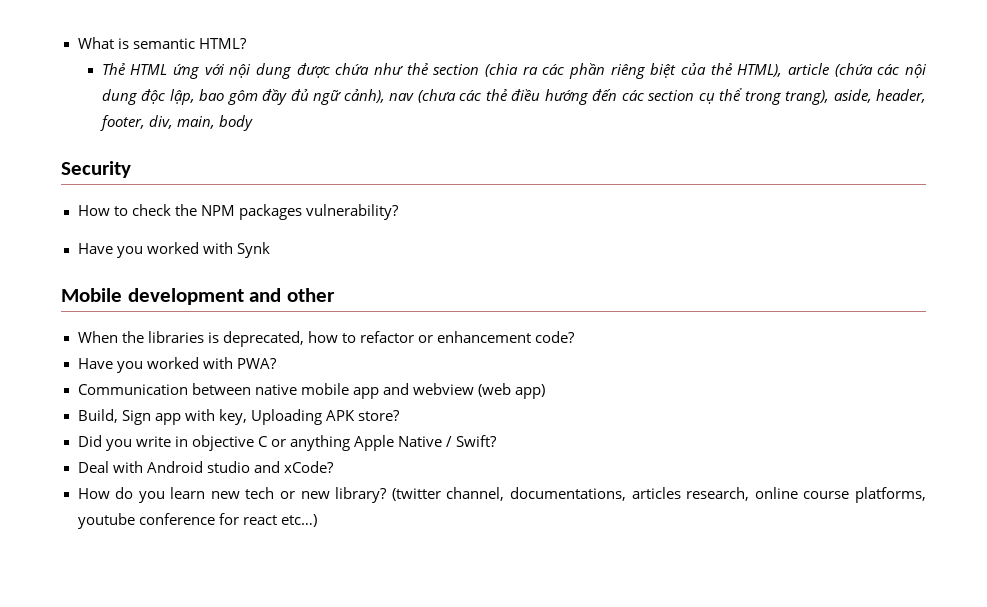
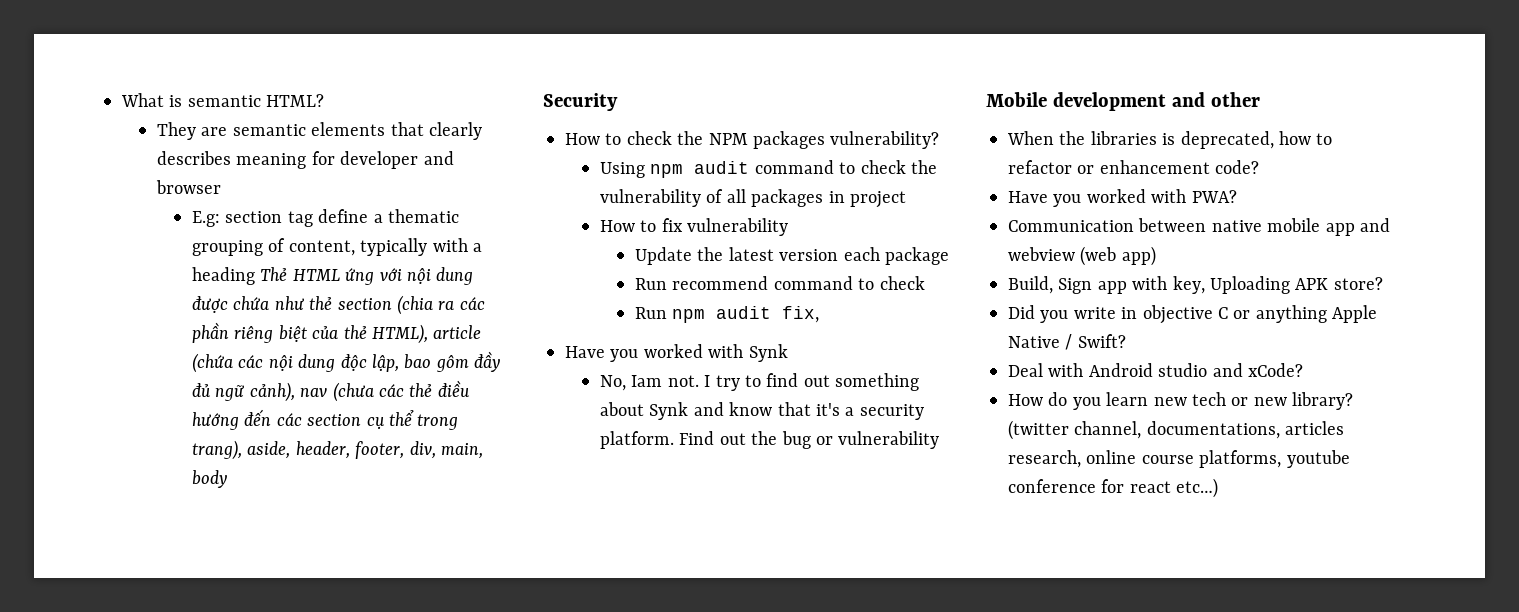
(247, 43) none -> [157,122,483,140] [157,151,454,169] [156,180,222,194] [192,209,460,227] [192,238,483,256] [192,267,256,285] They are semantic elements that clearly describes meaning for developer and browser // E.g: section tag define a thematic grouping of content, typically with a heading
(399, 212) none -> [600,160,938,178] [600,189,907,208] [600,218,789,236] [635,247,950,265] [635,276,925,290] [635,306,820,323] // Using npm audit command to check the vulnerability of all packages in project // How to fix vulnerability // Update the latest version each package // Run recommend command to check // Run npm audit fix,
(270, 250) none -> [600,373,920,391] [600,402,924,420] [600,431,940,449] // No, Iam not. I try to find out something about Synk and know that it's a security platform. Find out the bug or vulnerability

